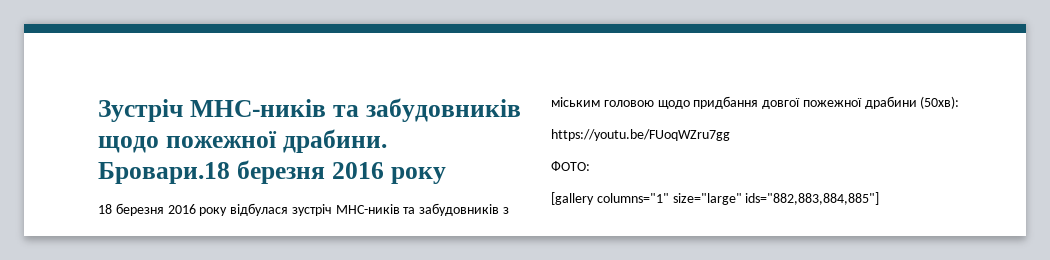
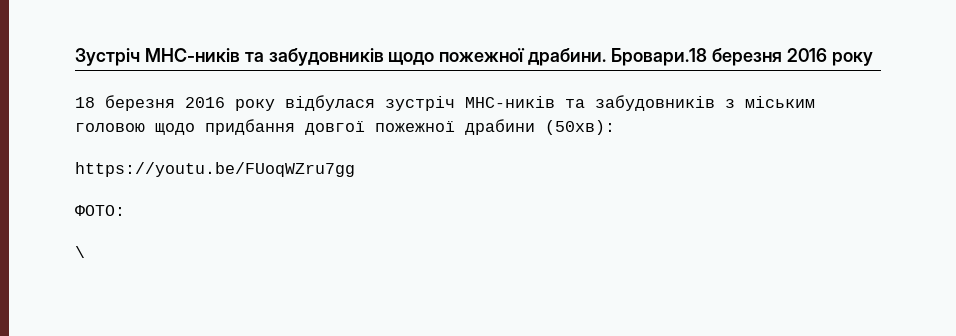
[551,192,880,205] [gallery columns="1" size="large" ids="882,883,884,885"] -> [75,246,85,258] \

